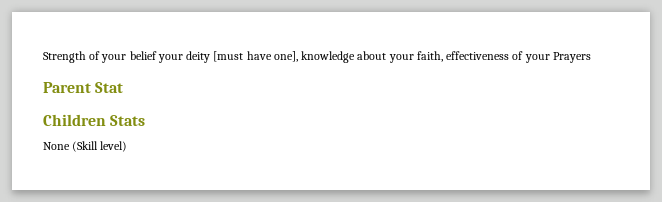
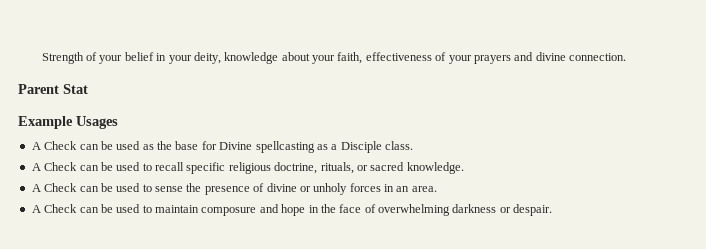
[157,51,298,63] your deity [must have one], -> [156,52,221,64] in your deity,
[552,52,591,63] [43,82,124,93] [43,114,146,126] [43,141,128,152] Prayers // Parent Stat // Children Stats // None (Skill level) -> [473,52,627,64] [18,84,88,94] [18,116,118,129] [31,141,413,153] [31,162,464,174] [31,183,437,195] [31,204,553,216] prayers and divine connection. // Parent Stat // Example Usages // A Check can be used as the base for Divine spellcasting as a Disciple class. // A Check can be used to recall specific religious doctrine, rituals, or sacred knowledge. // A Check can be used to sense the presence of divine or unholy forces in an area. // A Check can be used to maintain composure and hope in the face of overwhelming darkness or despair.

